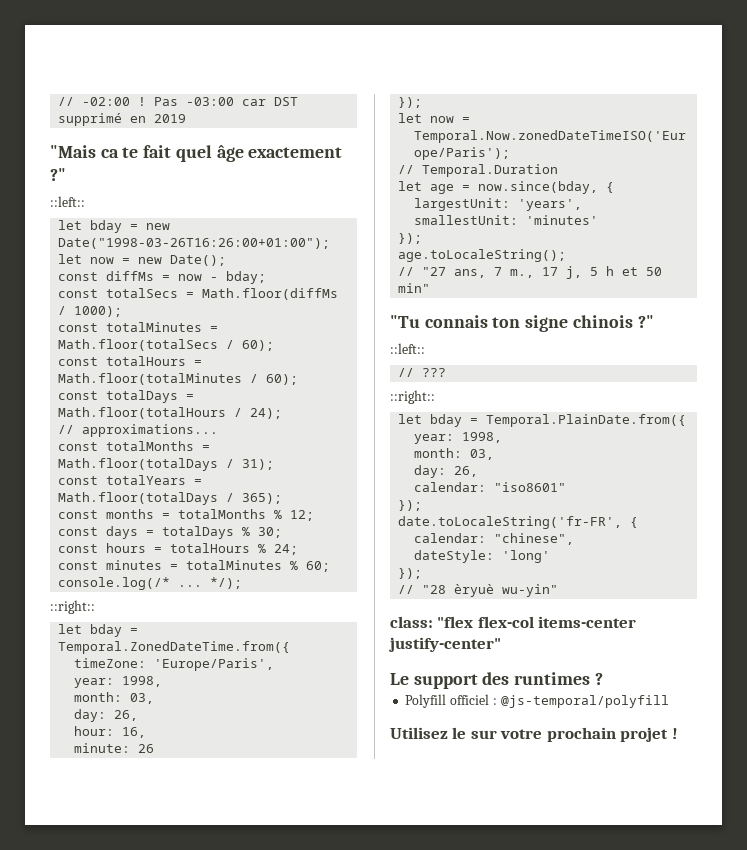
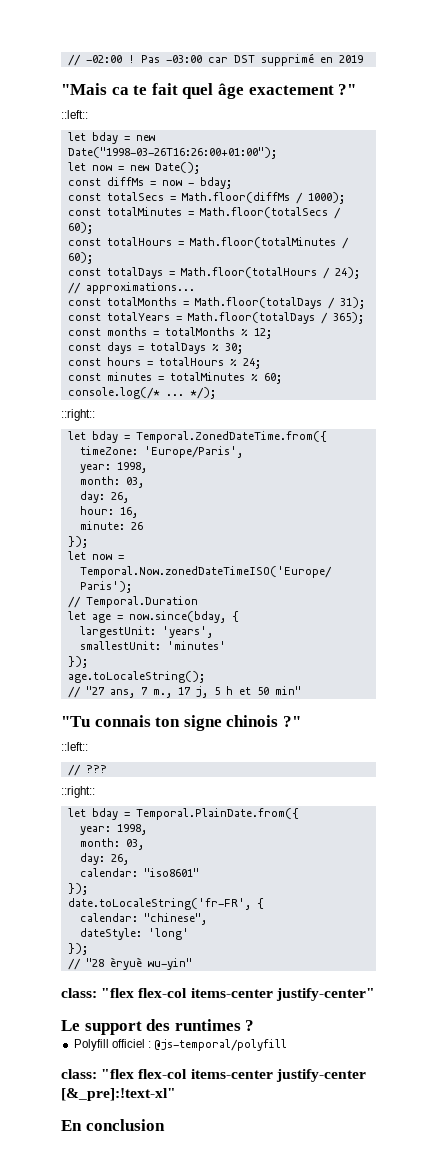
[390,727,678,742] Utilisez le sur votre prochain projet ! -> [61,1069,366,1082] [61,1088,176,1101] [61,1119,165,1131] class: "flex flex-col items-center justify-center [&_pre]:!text-xl" // En conclusion

